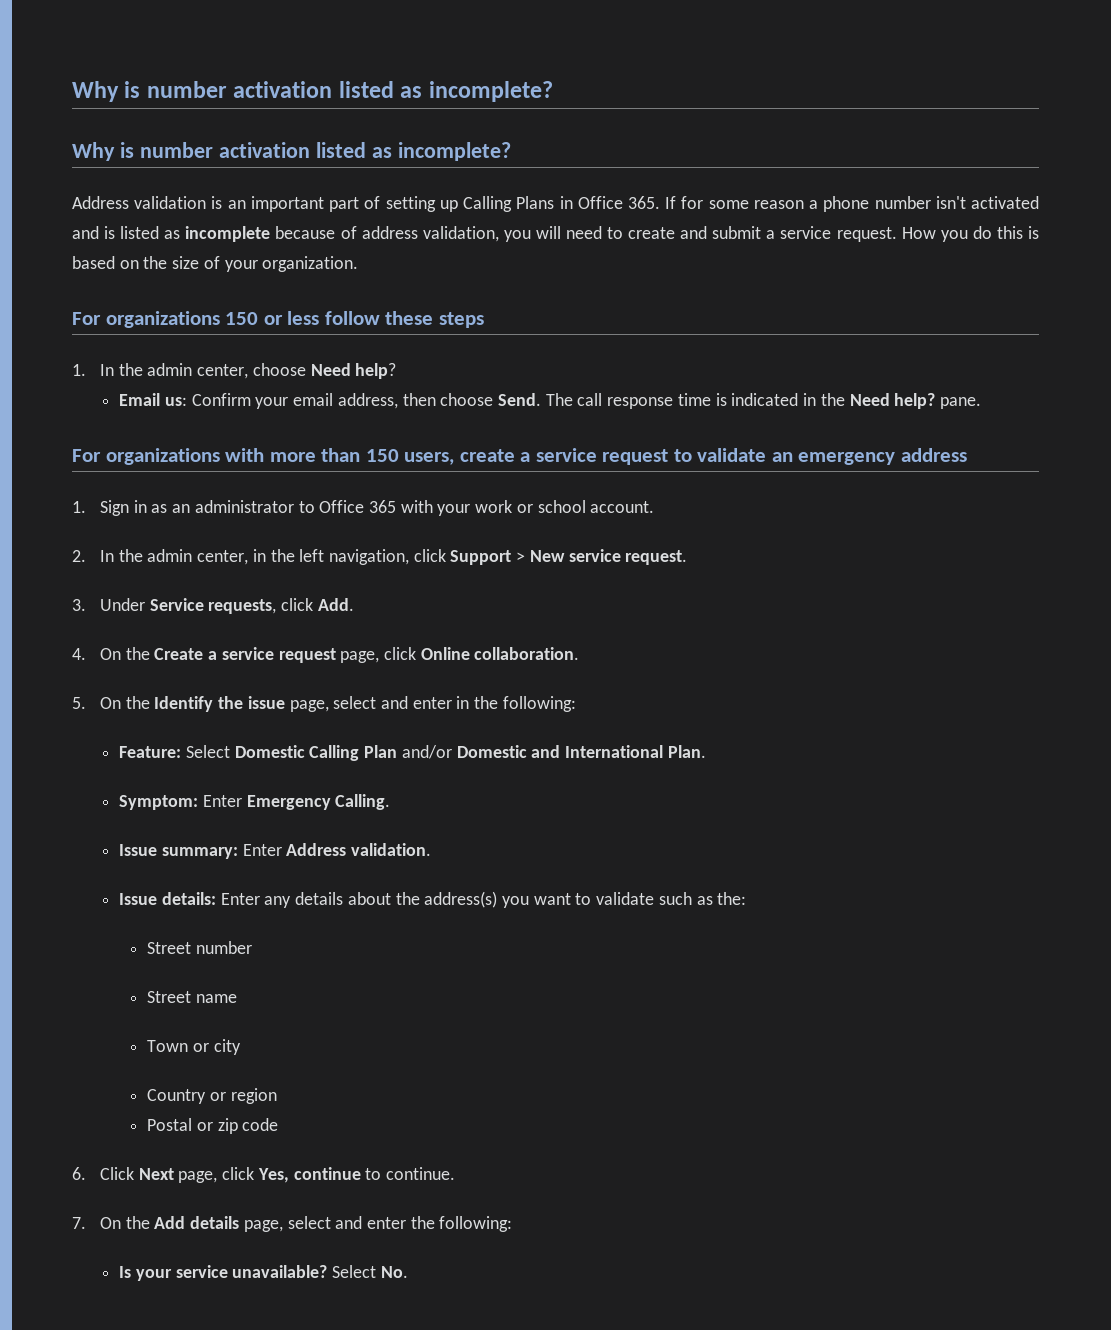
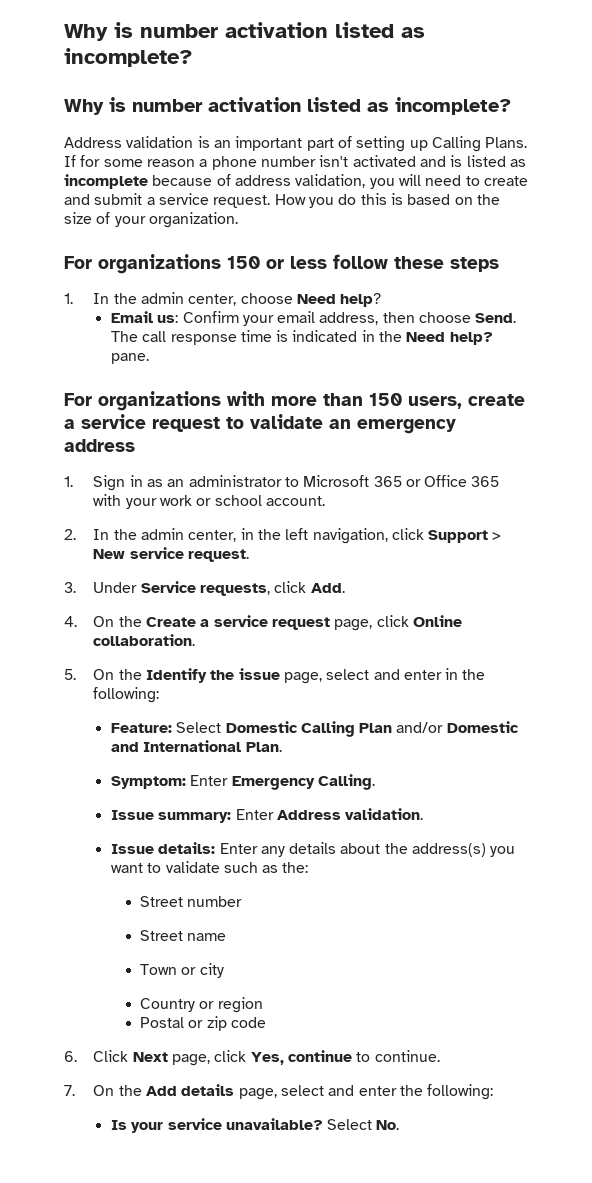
[516,196,660,209] Plans in Office 365. -> [485,137,528,148] Plans.
(315, 507) none -> [303,475,421,487] Microsoft 365 or

